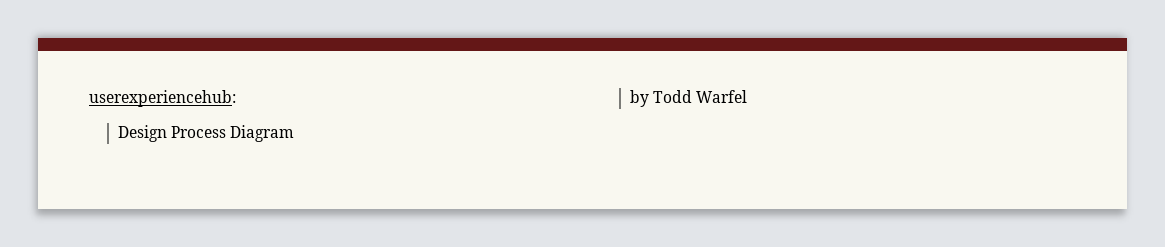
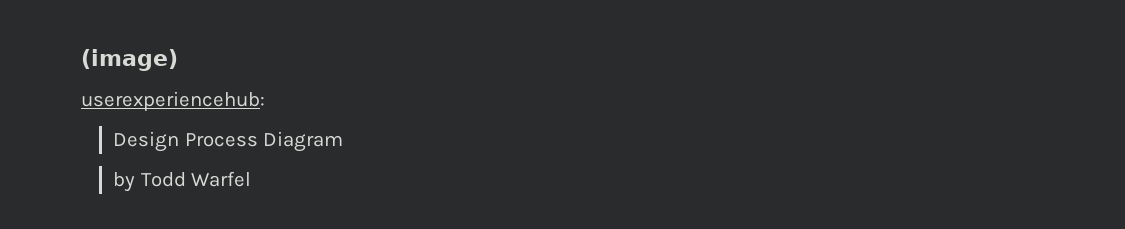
(89, 98) none -> [81,49,178,71] (image) //

